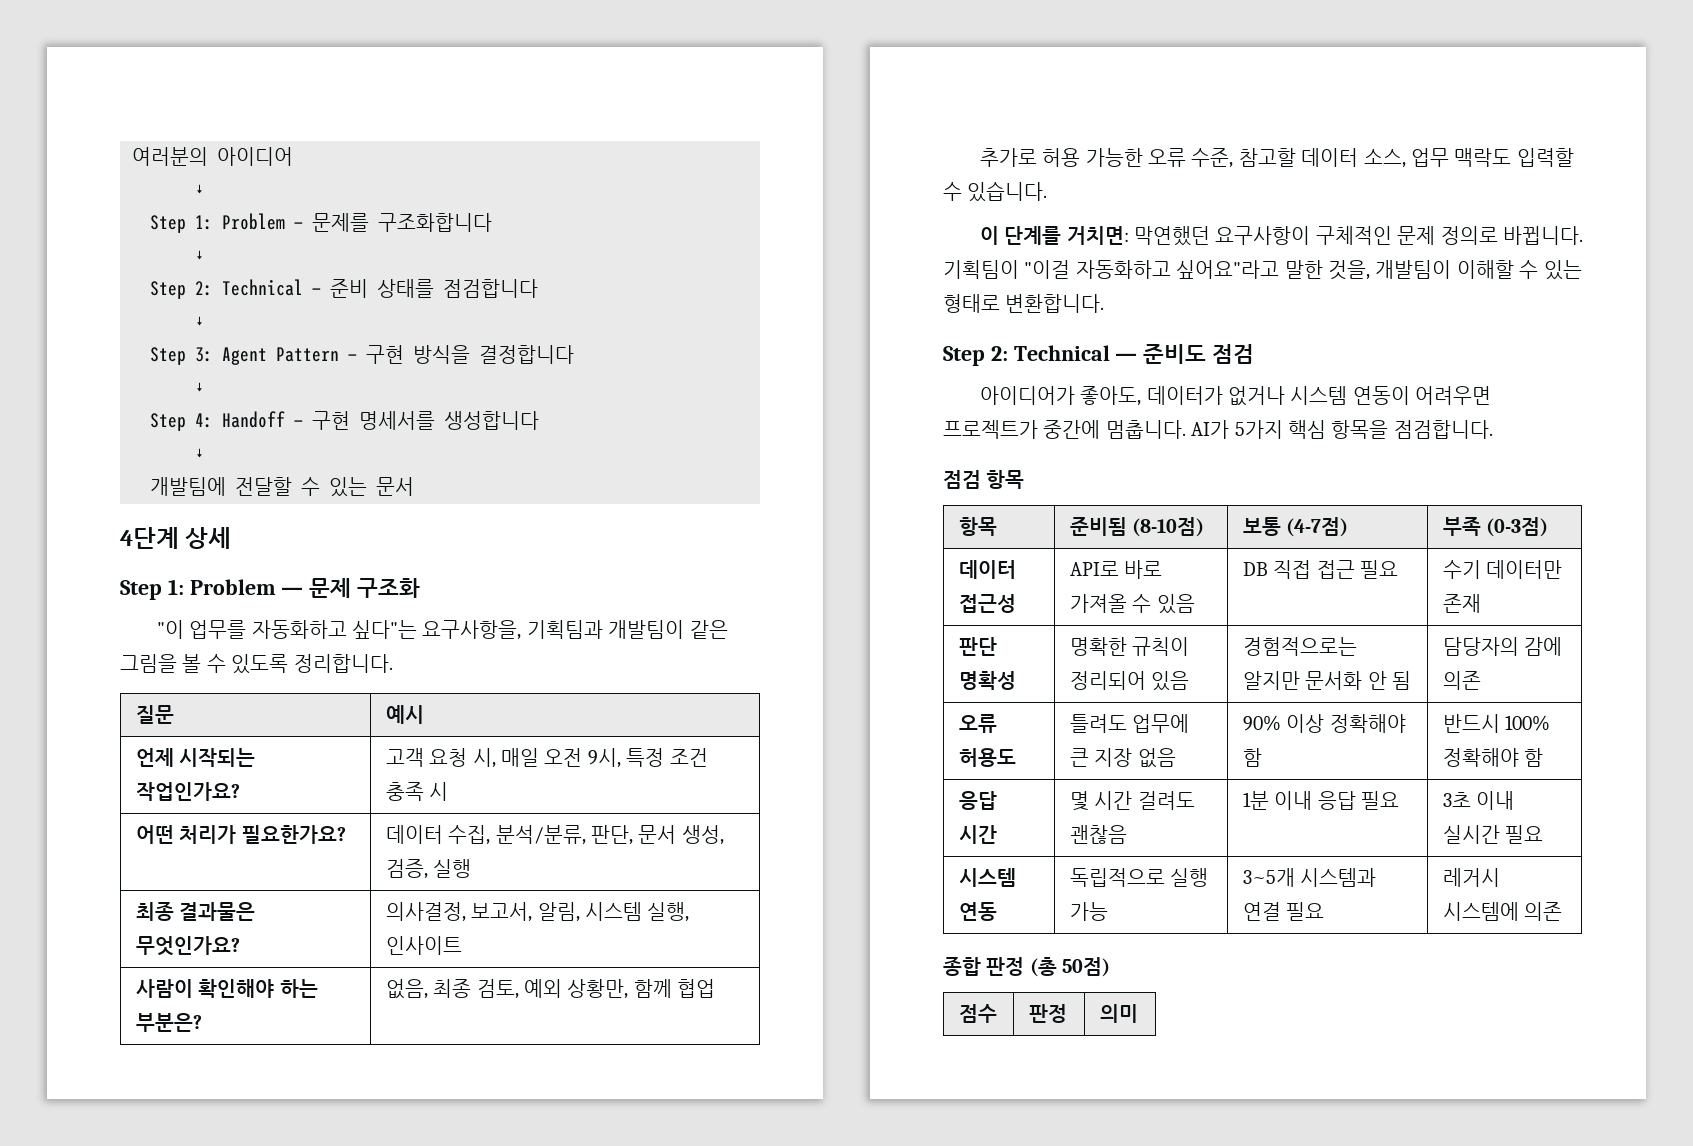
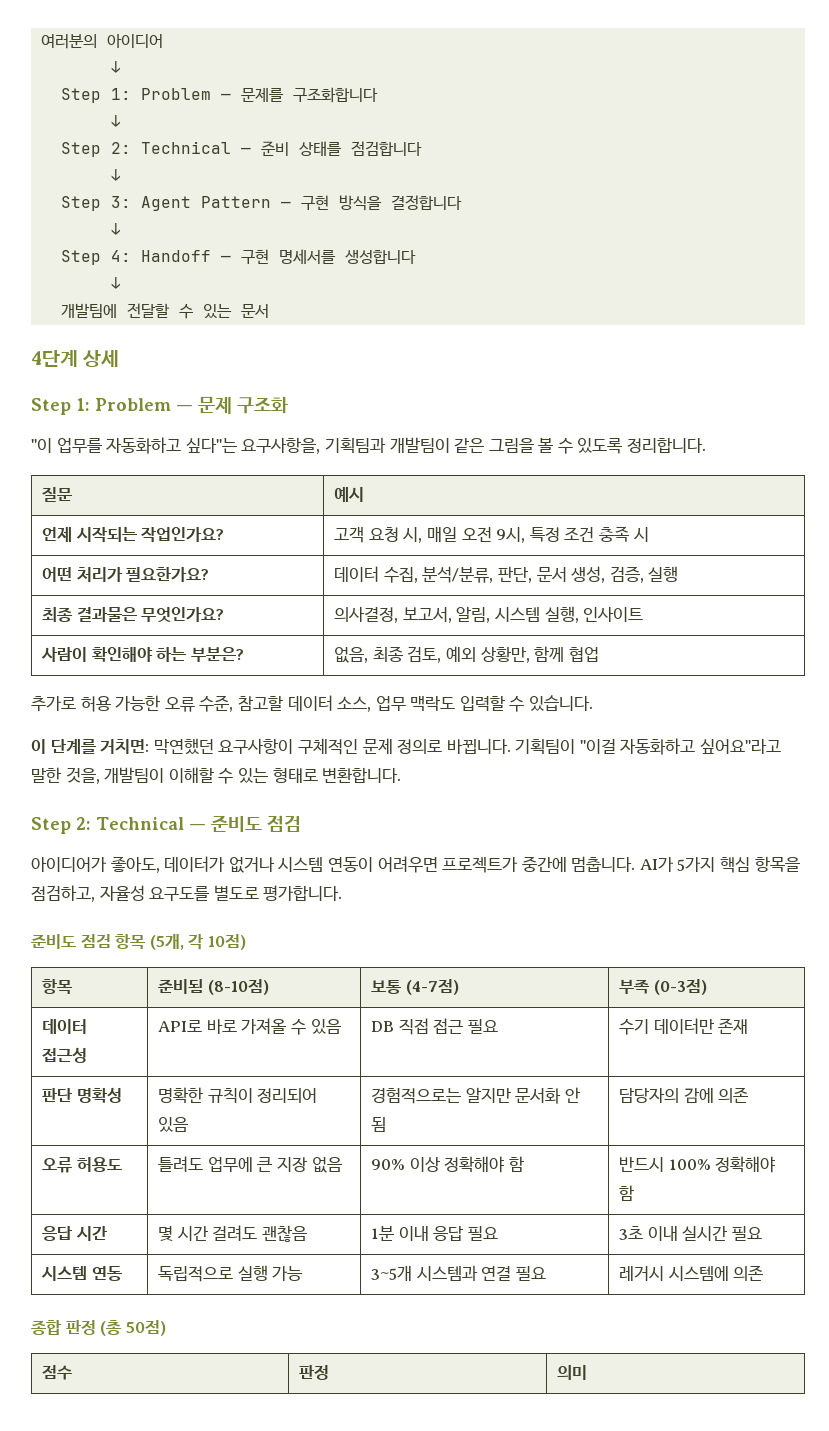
[1393,420,1493,439] 점검합니다. // -> [31,885,343,902] [31,934,76,949] 점검하고, 자율성 요구도를 별도로 평가합니다. // 준비도
(1025, 479) none -> [149,934,246,950] (5개, 각 10점)

